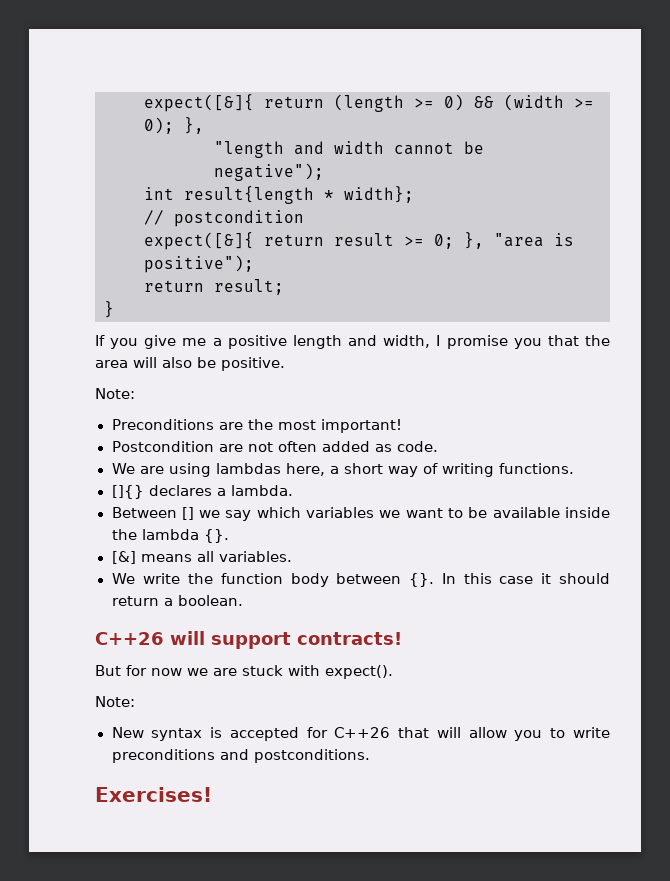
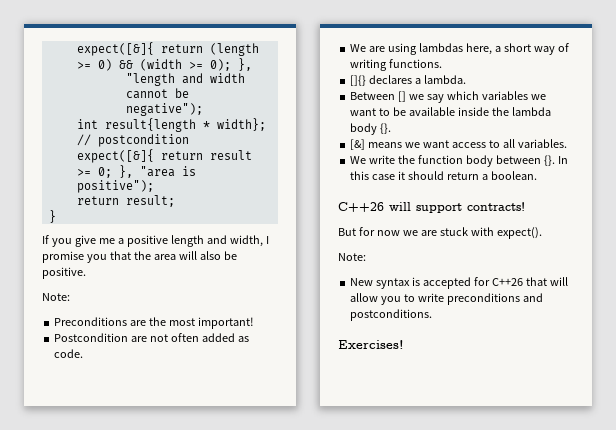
(199, 534) none -> [350,123,378,135] body
(192, 558) none -> [405,140,500,148] we want access to

